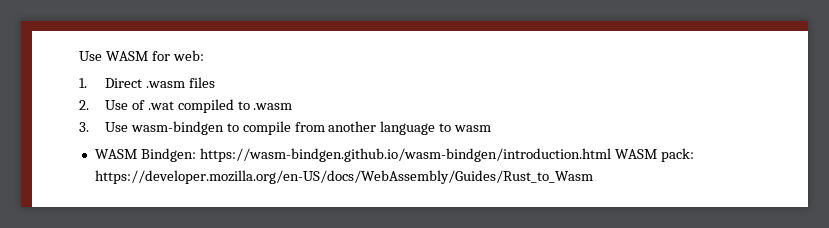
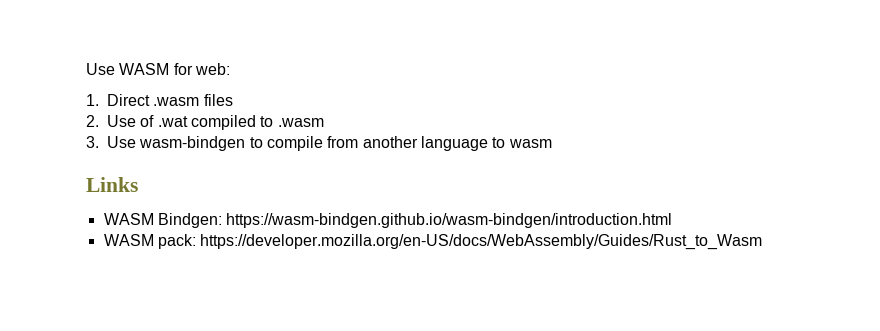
(492, 128) none -> [86,177,138,192] // Links
(611, 155) none -> (673, 220) //

